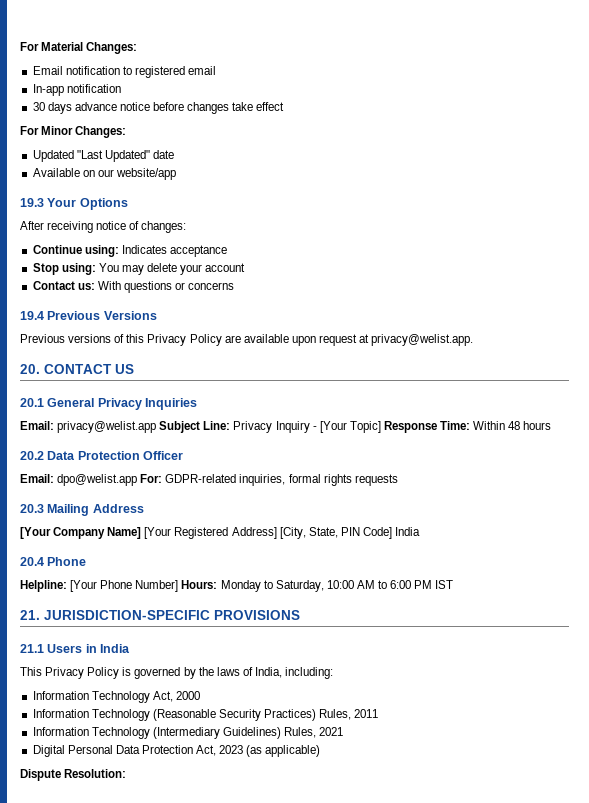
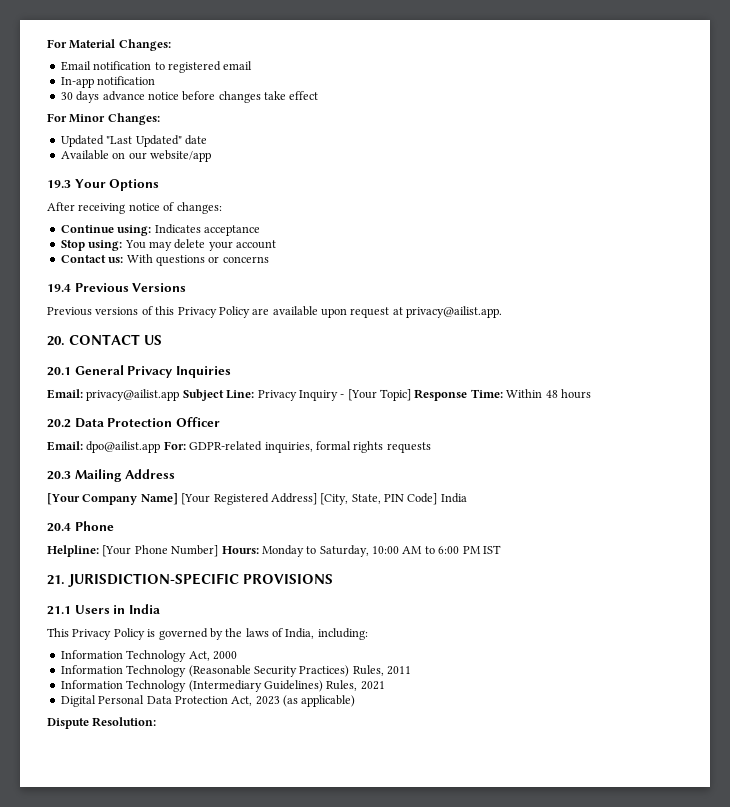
[371,334,474,346] privacy@welist.app. -> [406,306,503,318] privacy@ailist.app.
[57,421,157,433] privacy@welist.app -> [86,389,180,401] privacy@ailist.app
[57,474,138,486] dpo@welist.app -> [86,441,161,453] dpo@ailist.app

